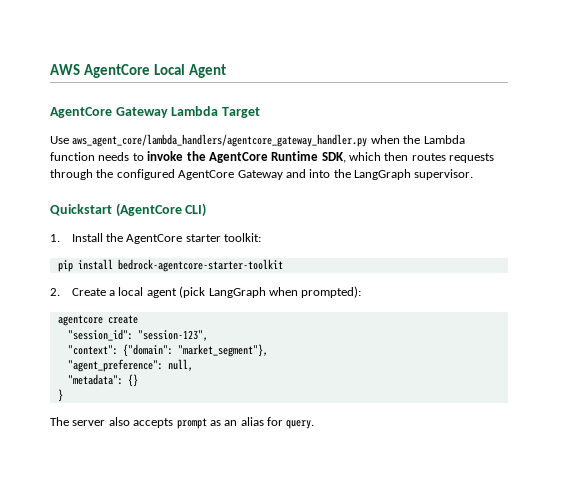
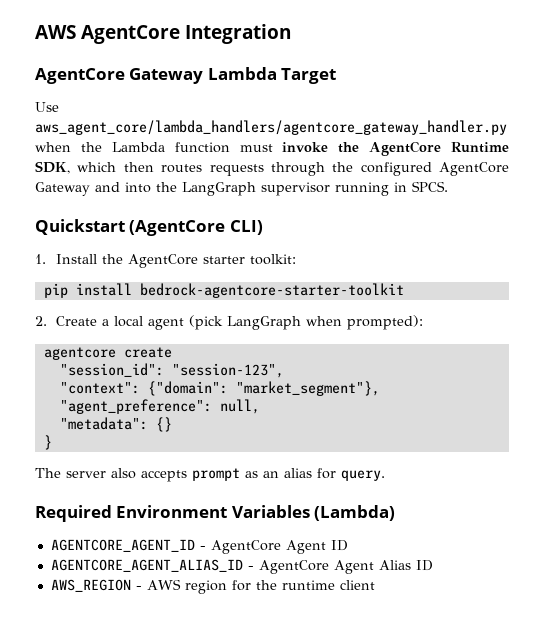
[153,64,226,78] Local Agent -> [185,24,292,44] Integration
[98,152,144,161] needs to -> [239,144,273,152] must
[414,169,474,180] supervisor. -> [261,181,448,196] supervisor running in SPCS.
(315, 424) none -> [35,505,396,522] [50,539,348,554] [50,559,433,574] [50,579,375,594] // Required Environment Variables (Lambda) // AGENTCORE_AGENT_ID - AgentCore Agent ID // AGENTCORE_AGENT_ALIAS_ID - AgentCore Agent Alias ID // AWS_REGION - AWS region for the runtime client

